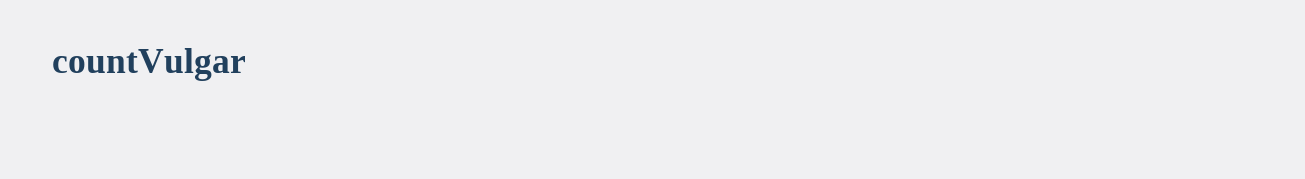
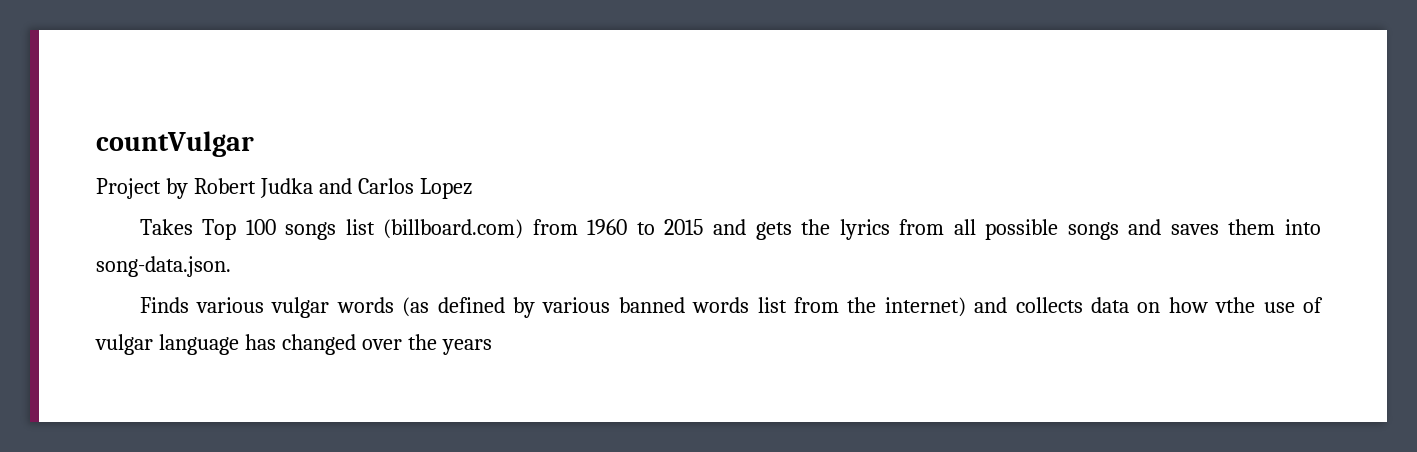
(246, 64) none -> [96,178,472,199] [139,219,1321,240] [96,256,231,277] [139,297,1323,318] [95,334,492,355] // Project by Robert Judka and Carlos Lopez // Takes Top 100 songs list (billboard.com) from 1960 to 2015 and gets the lyrics from all possible songs and saves them into song-data.json. // Finds various vulgar words (as defined by various banned words list from the internet) and collects data on how vthe use of vulgar language has changed over the years

